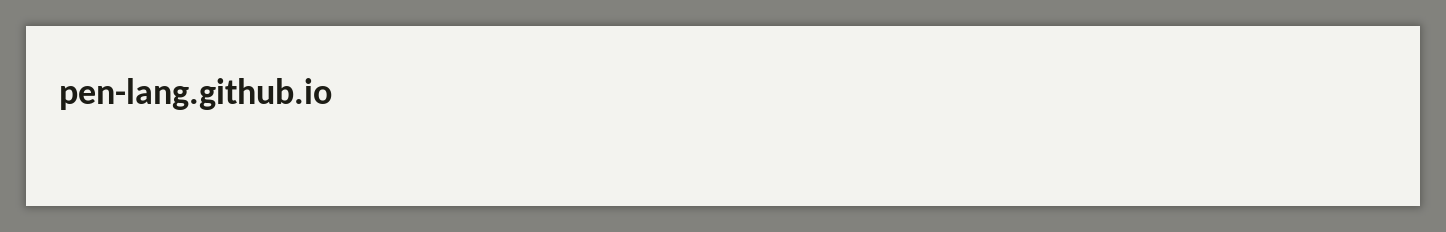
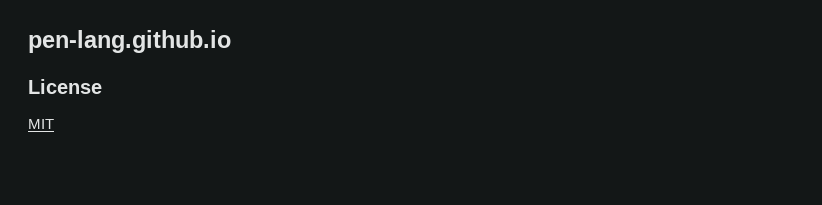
(332, 94) none -> [28,79,102,94] [28,119,54,129] // License // MIT

